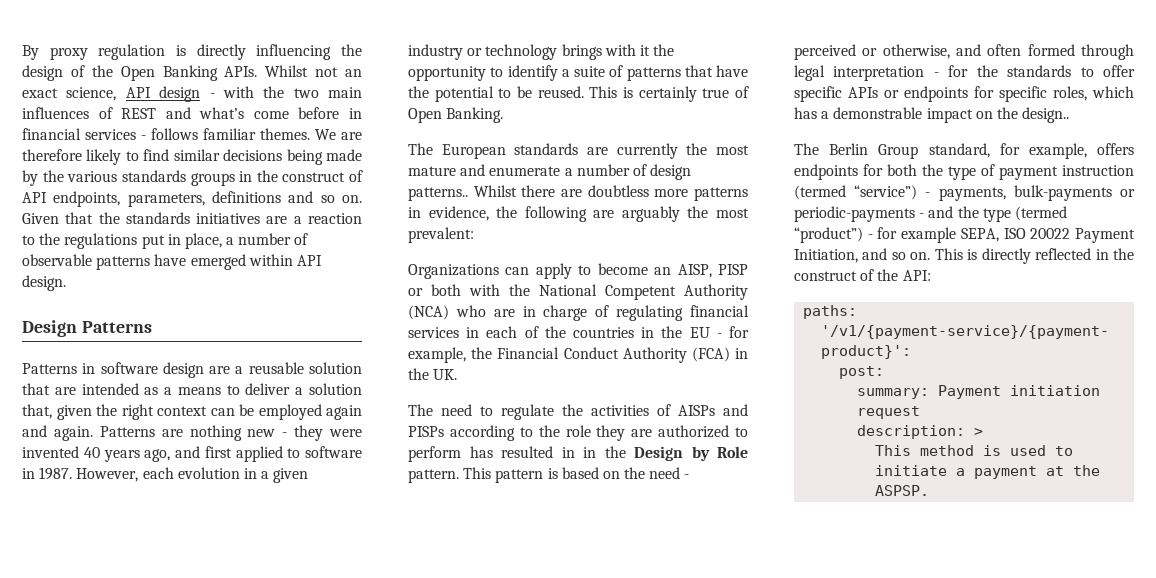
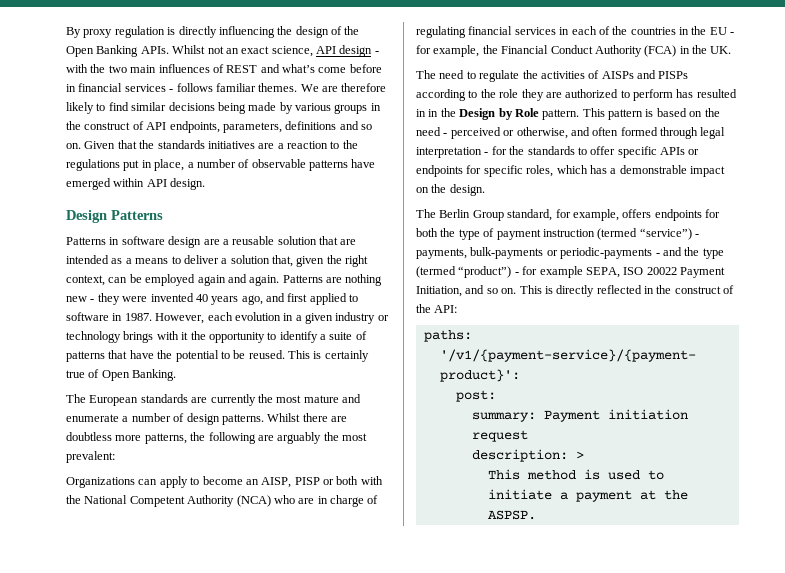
[42,170,186,182] the various standards -> [295,103,331,111] various
[157,406,207,416] context -> [66,275,105,286] context,
[408,187,468,201] patterns.. -> [221,414,264,425] patterns.
[694,187,748,201] [408,206,489,221] patterns in evidence, -> [144,433,187,444] patterns,
[1022,107,1070,123] design.. -> [449,184,485,196] design.

